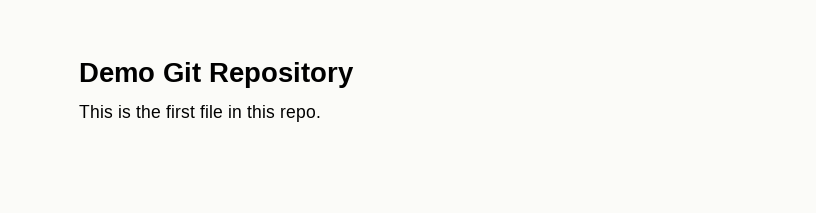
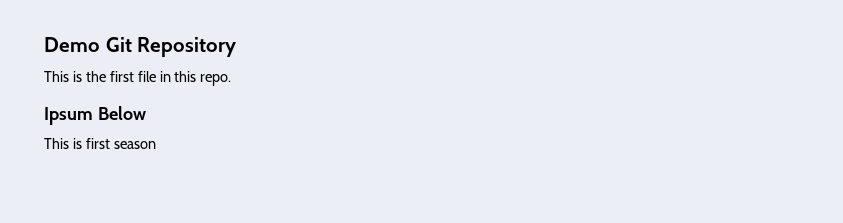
(321, 114) none -> [44,106,146,125] [44,138,156,149] // Ipsum Below // This is first season

